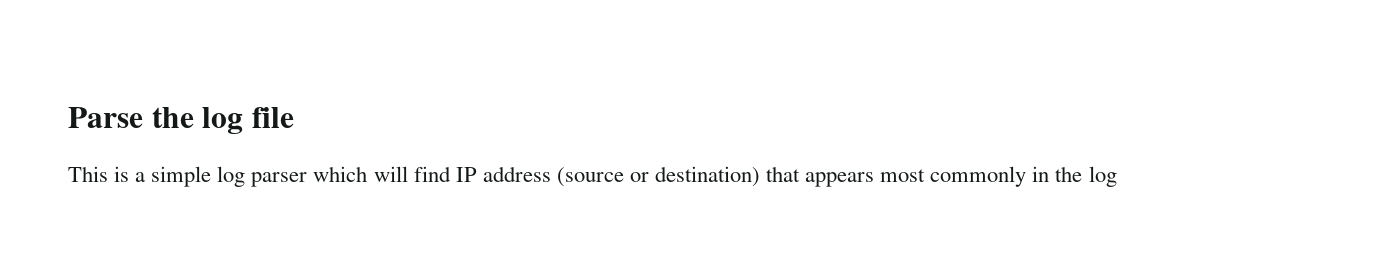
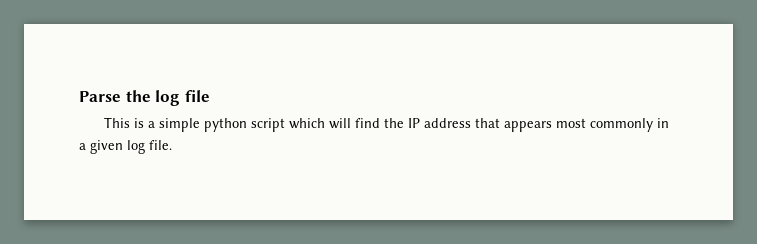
[217,166,308,187] log parser -> [204,118,286,132] python script
(451, 174) none -> [384,118,405,128] the
[556,166,760,187] (source or destination) -> (472, 123) none
[1055,166,1117,187] the log -> [79,140,172,154] a given log file.

